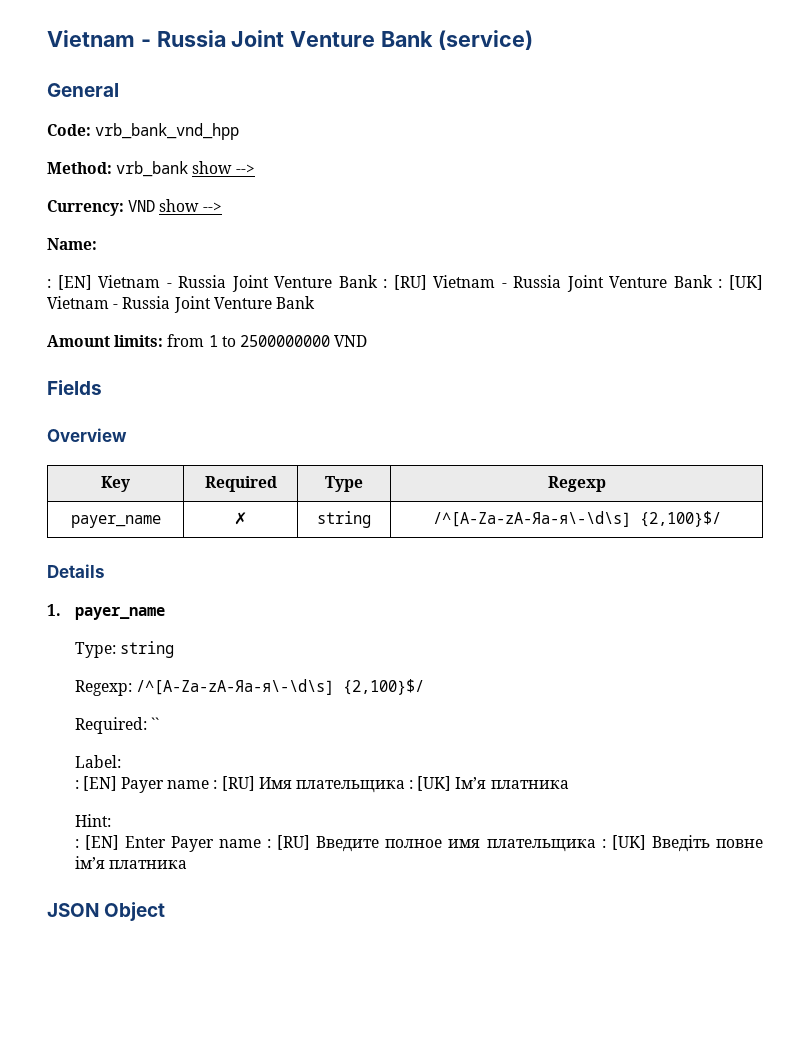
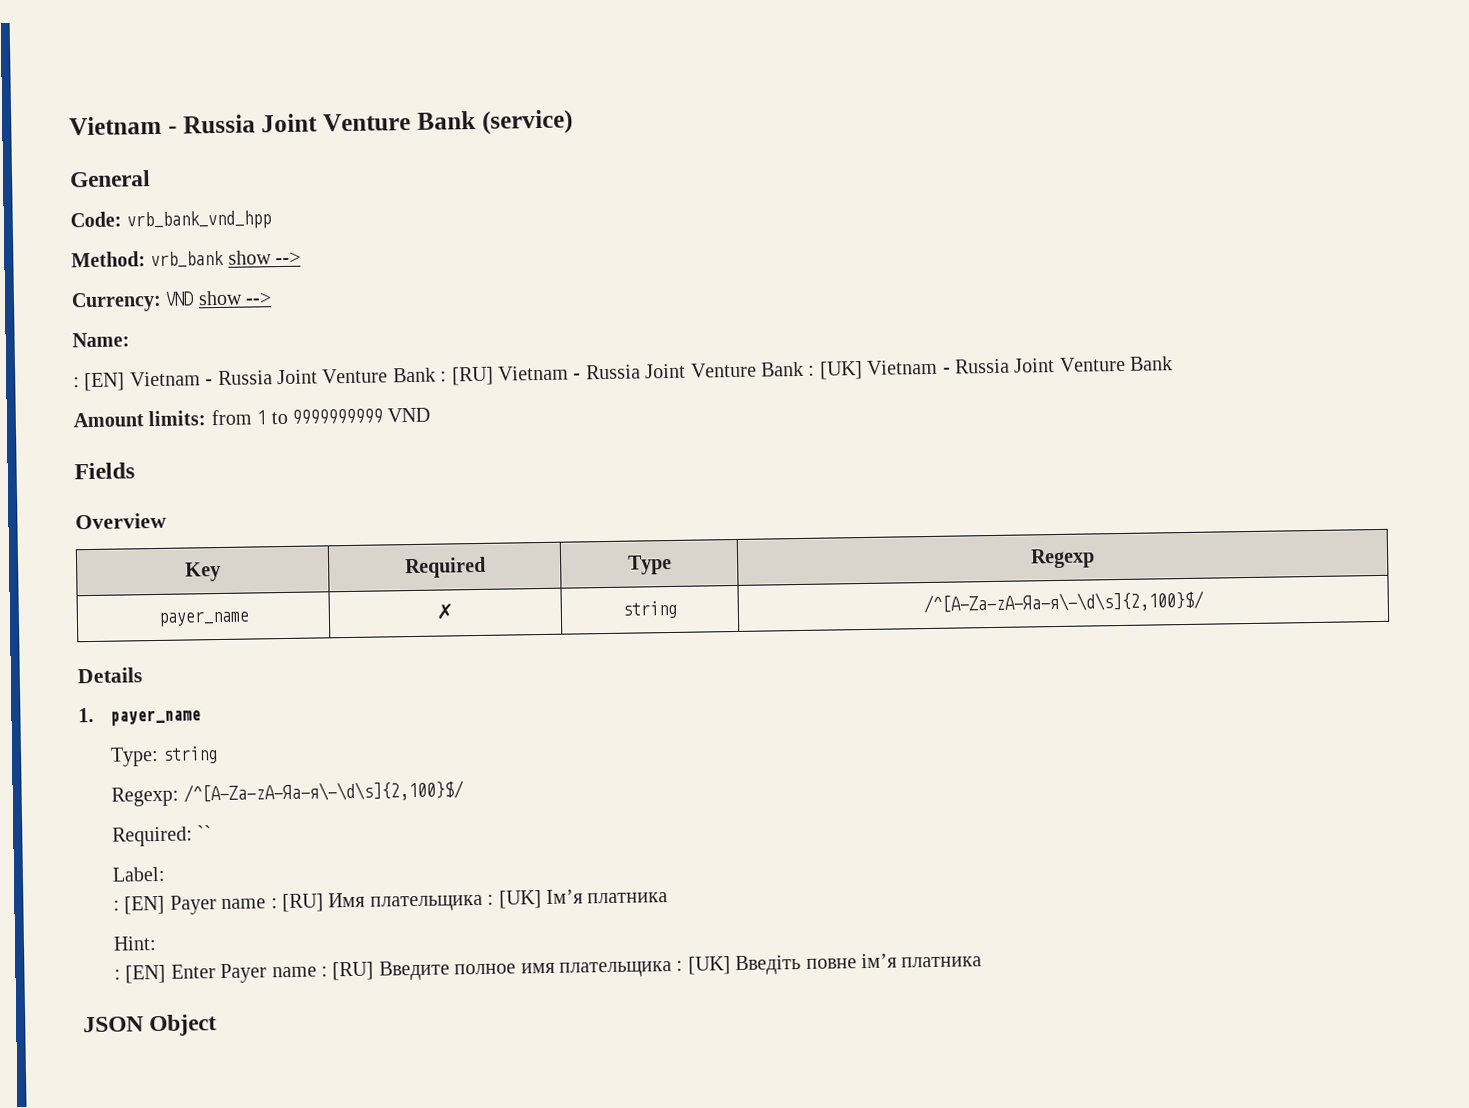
[239,335,330,347] 2500000000 -> [292,408,383,425] 9999999999
[432,511,721,527] /^[A-Za-zА-Яа-я\-\d\s] {2,100}$/ -> [923,590,1204,615] /^[A-Za-zА-Яа-я\-\d\s]{2,100}$/
[135,679,424,695] /^[A-Za-zА-Яа-я\-\d\s] {2,100}$/ -> [183,780,465,804] /^[A-Za-zА-Яа-я\-\d\s]{2,100}$/

